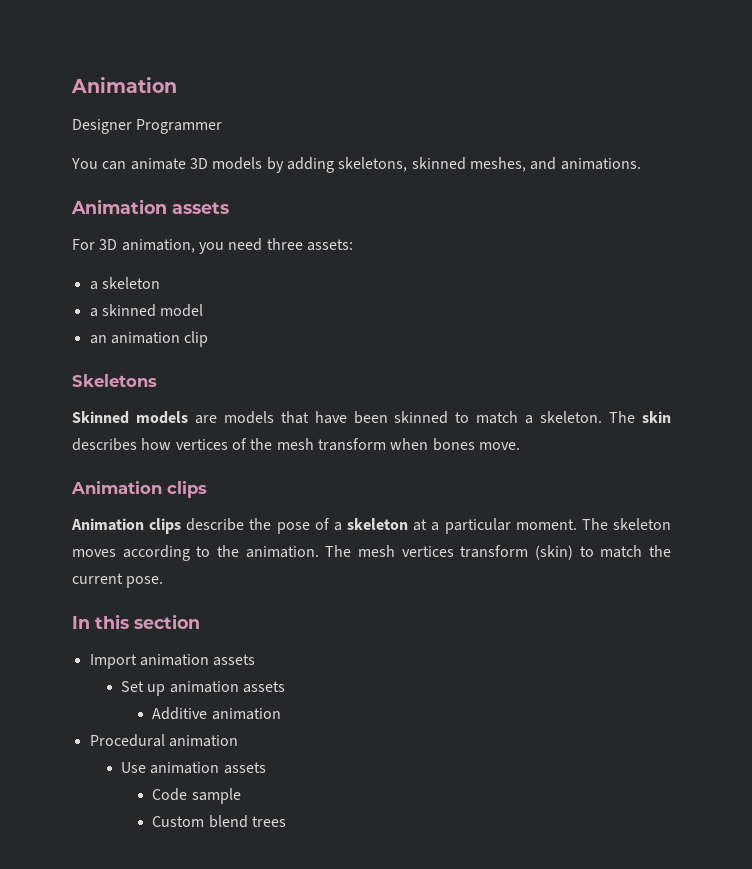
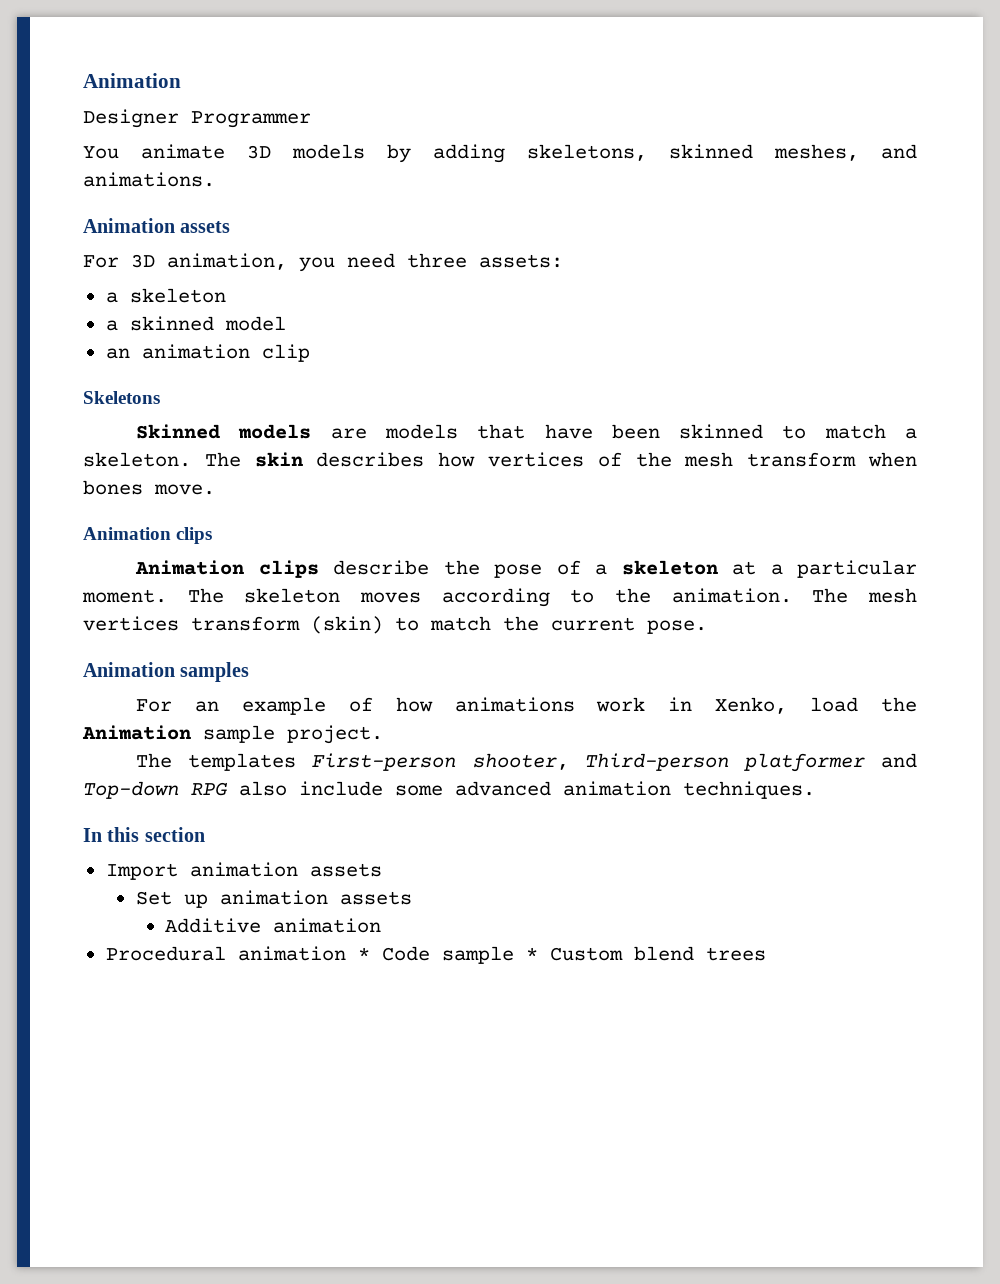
[102,161,127,170] can -> (119, 152) none
(164, 582) none -> [83,662,250,682] [136,697,917,715] [82,725,383,744] [136,753,917,772] [83,781,815,799] // Animation samples // For an example of how animations work in Xenko, load the Animation sample project. // The templates First-person shooter, Third-person platformer and Top-down RPG also include some advanced animation techniques.
[120,762,266,774] // Use animation assets // -> [357,947,370,960] *
(241, 796) // -> [525,947,538,960] *

